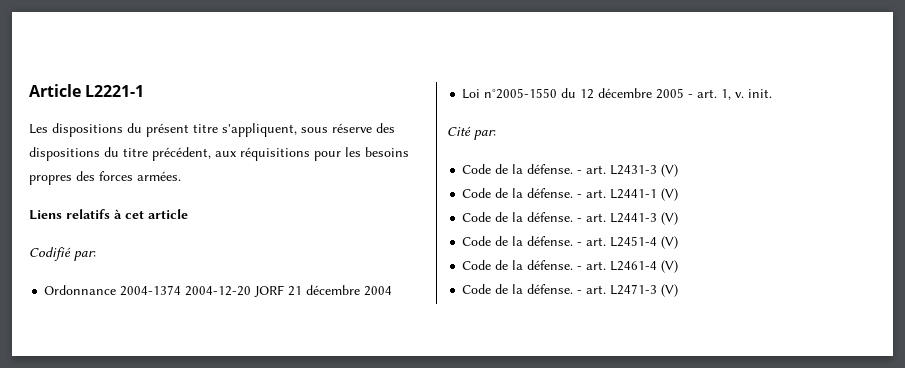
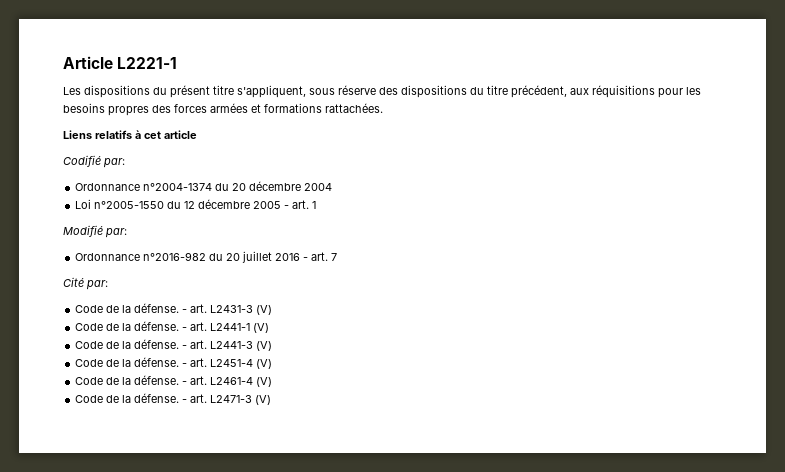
[137,171,181,181] armées. -> [210,103,383,113] armées et formations rattachées.
[120,285,303,297] 2004-1374 2004-12-20 JORF 21 -> [143,183,247,191] n°2004-1374 du 20
[721,89,773,100] 1, v. init. -> [312,201,317,209] [63,225,127,238] [75,251,338,263] 1 // Modifié par: // Ordonnance n°2016-982 du 20 juillet 2016 - art. 7

